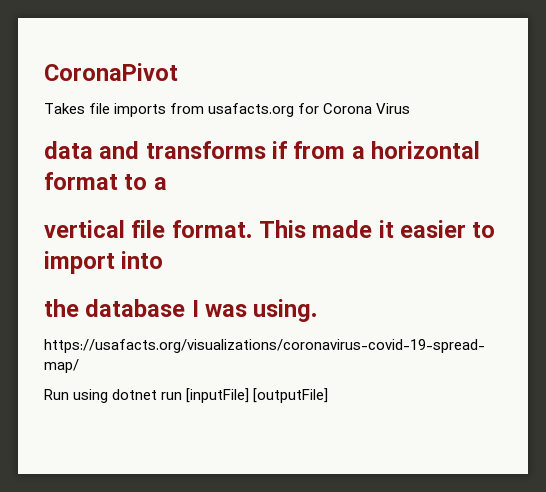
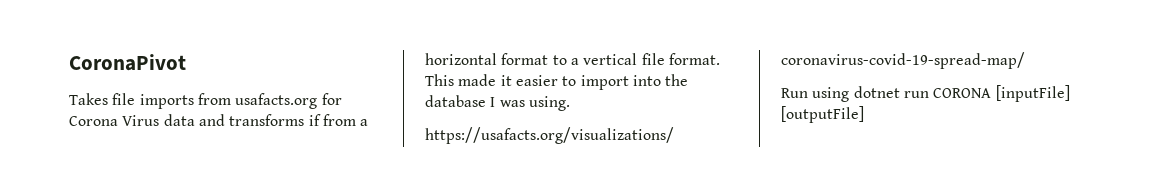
(411, 108) // -> (160, 120) none
(167, 183) // -> (579, 61) none
(164, 260) // -> (661, 80) none
(183, 396) none -> [933,88,992,98] CORONA

